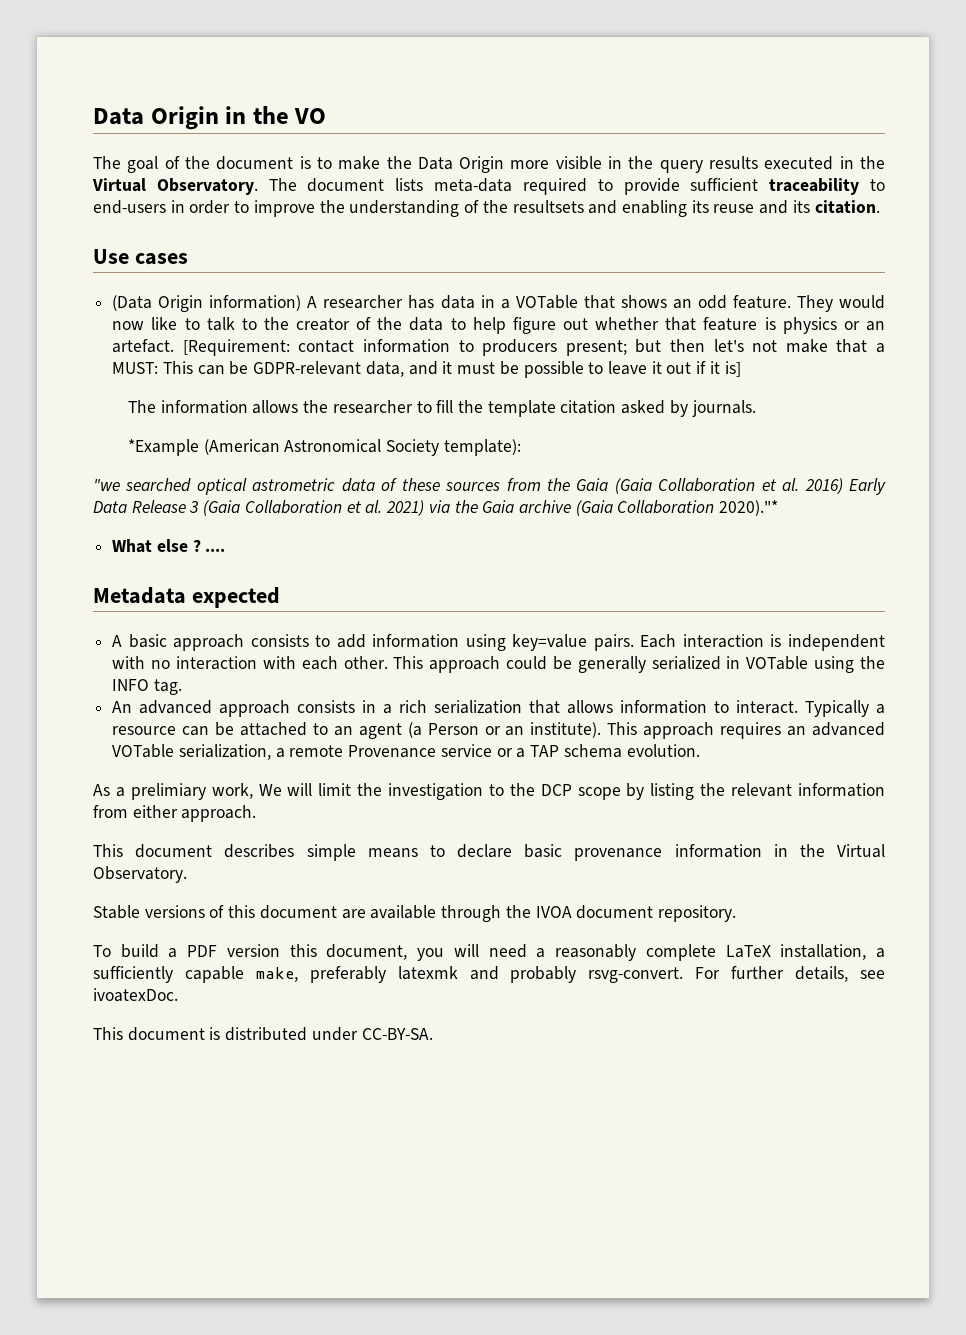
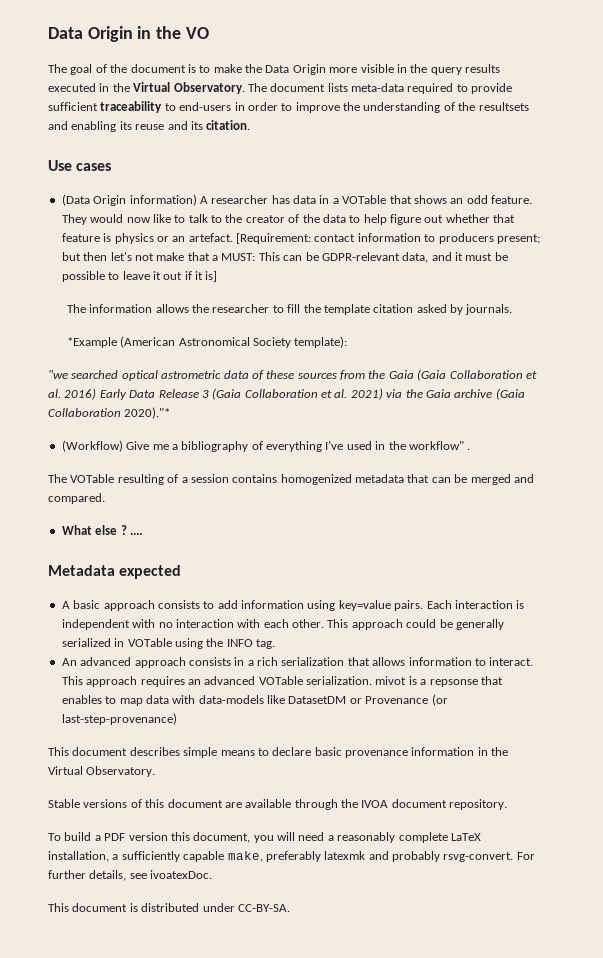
(779, 508) none -> [61,440,471,452] [48,474,534,485] [48,493,105,504] // (Workflow) Give me a bibliography of everything I’ve used in the workflow" . // The VOTable resulting of a session contains homogenized metadata that can be merged and compared.
[805,700,885,717] [112,722,602,739] Typically a resource can be attached to an agent (a Person or an institute). -> (534, 661) none
[178,744,700,760] [93,783,885,800] [93,805,257,822] serialization, a remote Provenance service or a TAP schema evolution. // As a prelimiary work, We will limit the investigation to the DCP scope by listing the relevant information from either approach. -> [306,676,503,687] [61,694,448,706] [61,713,177,725] serialization. mivot is a repsonse that enables to map data with data-models like DatasetDM or Provenance (or last-step-provenance)

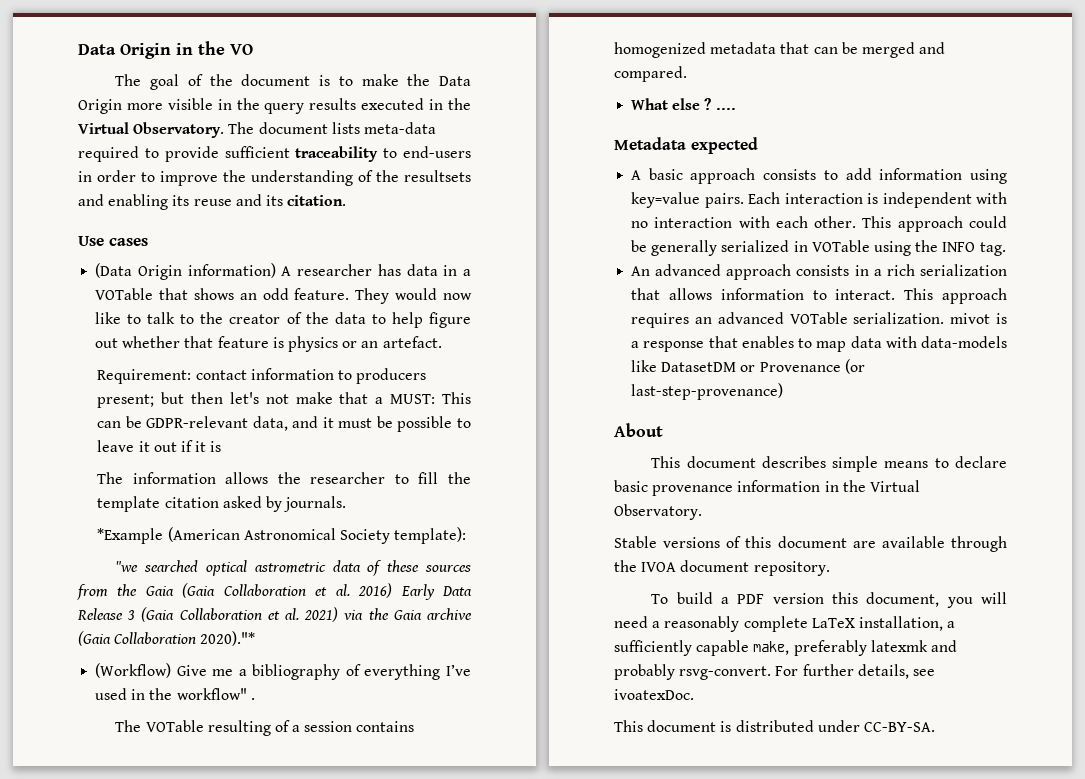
[236,233,311,244] [Requirement: -> [97,369,192,384] // Requirement:
[205,271,218,282] is] -> [210,441,222,452] is
[429,679,478,687] repsonse -> [643,341,705,352] response
(177, 719) none -> [614,423,663,437] // About

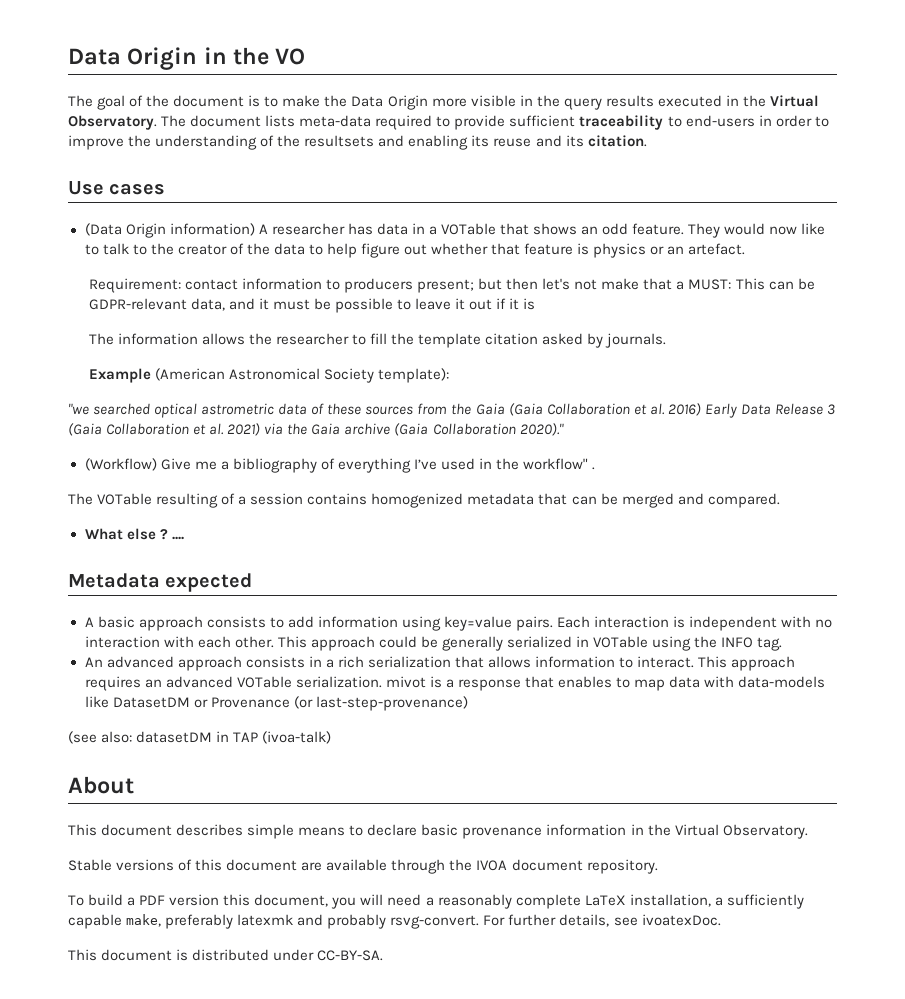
[97,528,164,544] *Example -> [88,368,151,383] Example
[200,631,256,646] 2020)."* -> [519,423,564,436] 2020)."
(784, 391) none -> [68,731,332,744] // (see also: datasetDM in TAP (ivoa-talk)

